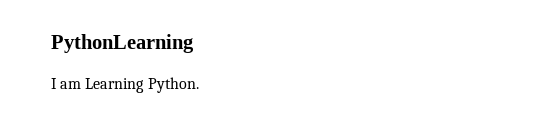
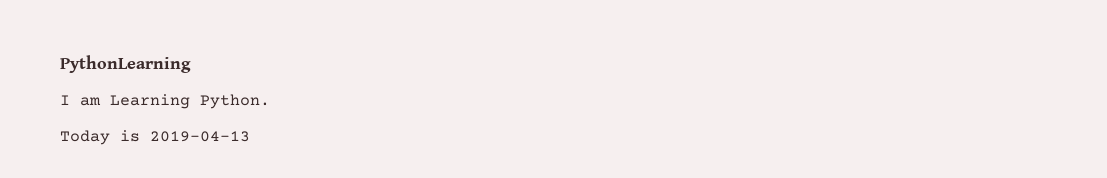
(199, 85) none -> [60,130,250,145] // Today is 2019-04-13

